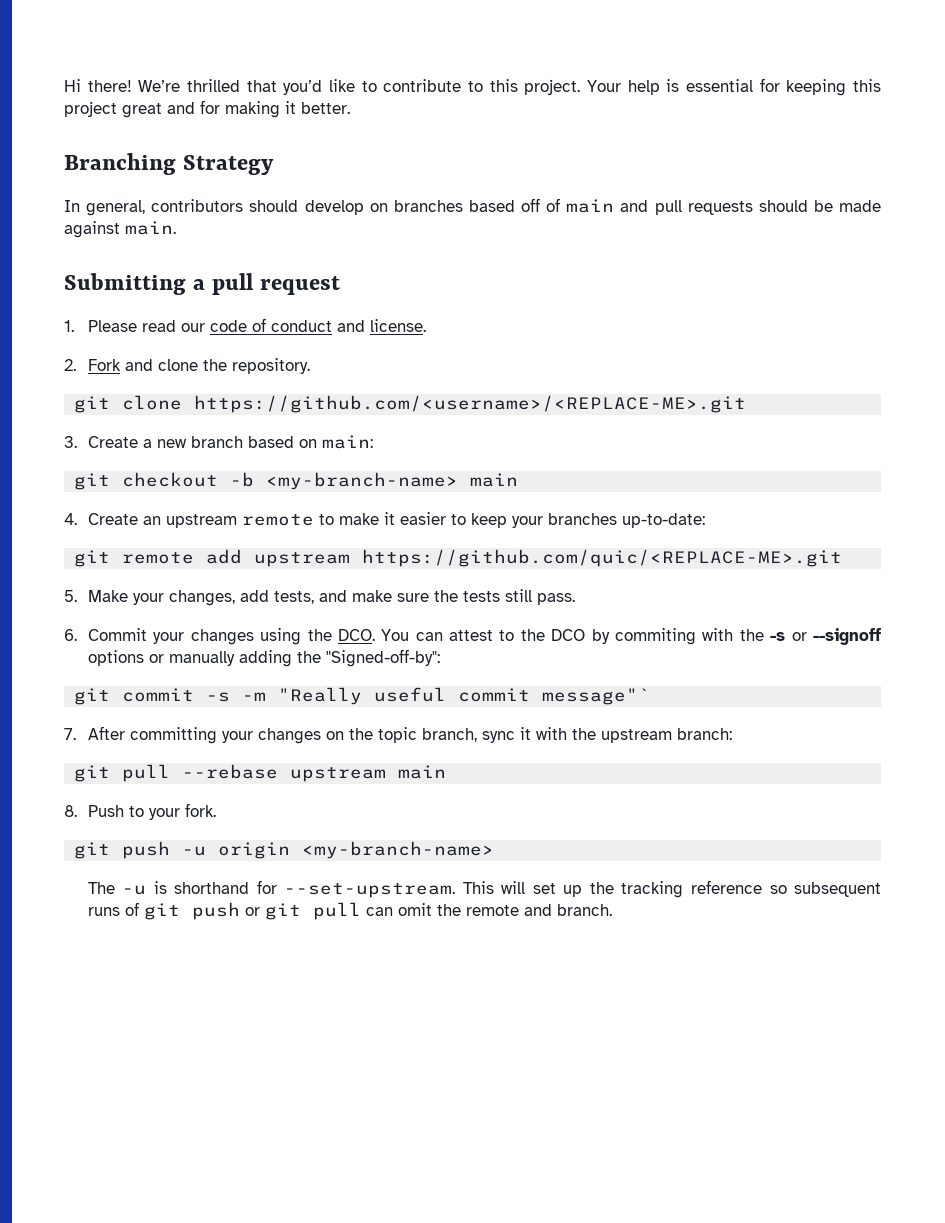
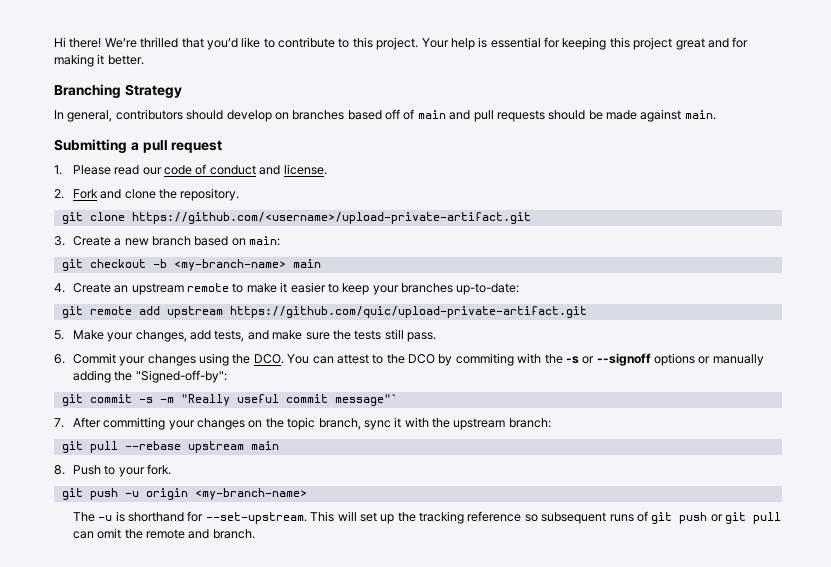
[194,395,747,413] https://github.com/<username>/<REPLACE-ME>.git -> [131,212,531,224] https://github.com/<username>/upload-private-artifact.git
[362,549,843,567] https://github.com/quic/<REPLACE-ME>.git -> [229,306,587,318] https://github.com/quic/upload-private-artifact.git

